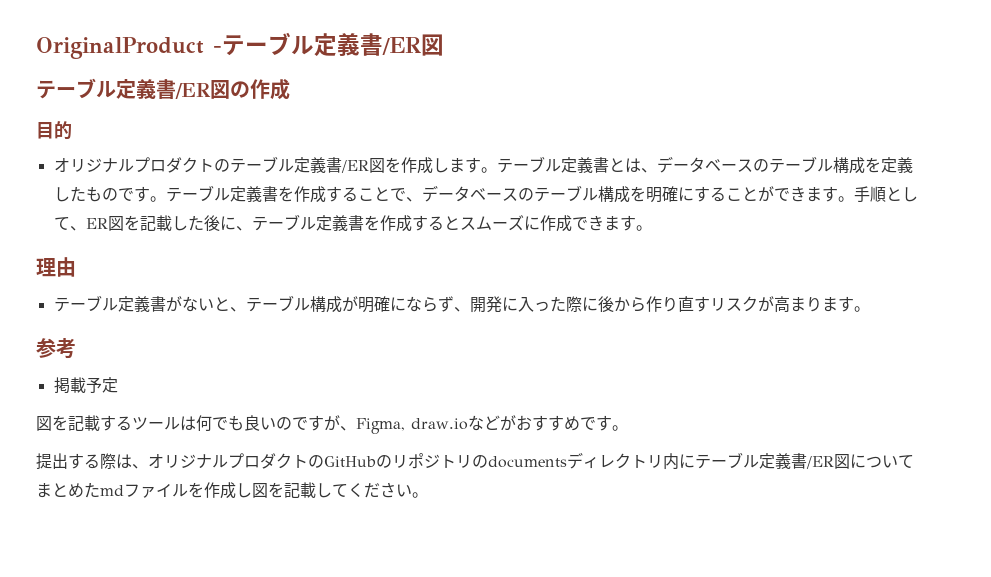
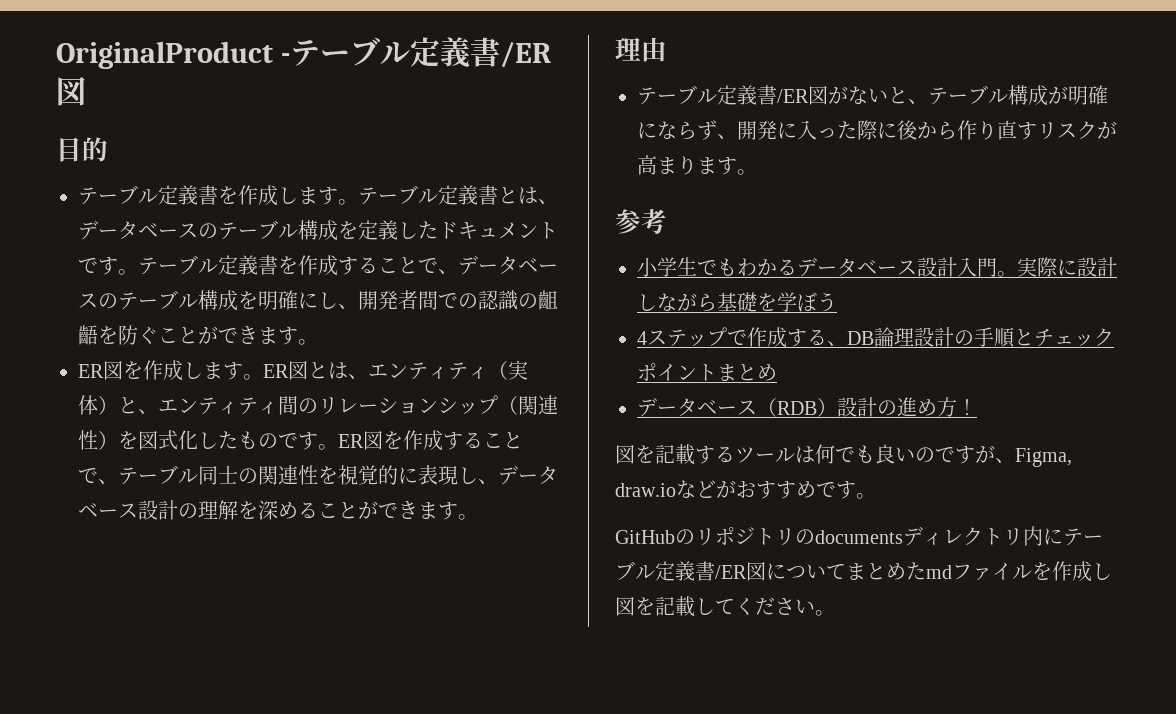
[36,78,290,100] [36,121,72,140] [53,156,385,173] // テーブル定義書/ER図の作成 // 目的 // オリジナルプロダクトのテーブル定義書/ER図 -> [56,137,108,162] [78,185,218,205] // 目的 // テーブル定義書
[85,186,118,202] もの -> [438,222,558,239] ドキュメント
[693,186,918,203] [53,214,572,232] することができます。手順として、ER図を記載した後に、テーブル定義書を作成するとスムーズに作成 -> [318,290,558,310] [78,325,318,345] [78,360,528,381] [78,395,558,415] [78,430,523,451] [78,465,558,485] [78,500,378,520] し、開発者間での認識の齟齬を防ぐことができます。 // ER図を作成します。ER図とは、エンティティ（実体）と、エンティティ間のリレーションシップ（関連性）を図式化したものです。ER図を作成することで、テーブル同士の関連性を視覚的に表現し、データベース設計の理解を深めることが
(166, 304) none -> [777,86,828,105] /ER図
[53,377,118,394] 掲載予定 -> [637,257,1117,277] [637,292,837,312] [637,327,1114,348] [637,363,777,381] [637,397,977,417] 小学生でもわかるデータベース設計入門。実際に設計しながら基礎を学ぼう // 4ステップで作成する、DB論理設計の手順とチェックポイントまとめ // データベース（RDB）設計の進め方！
[36,453,324,470] 提出する際は、オリジナルプロダクトの -> (876, 496) none

